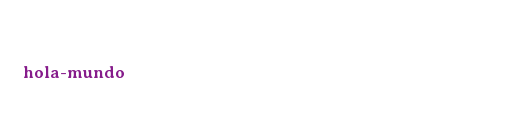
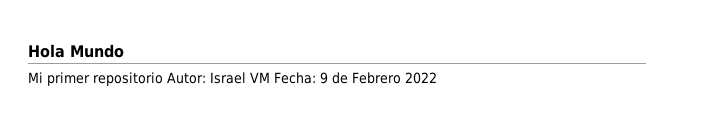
[23,66,125,78] hola-mundo -> [28,44,124,58] [28,72,437,86] Hola Mundo // Mi primer repositorio Autor: Israel VM Fecha: 9 de Febrero 2022

